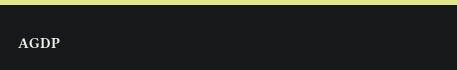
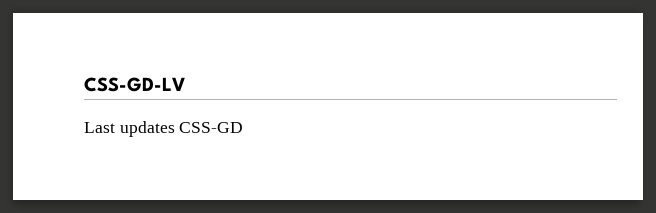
[18,37,60,48] AGDP -> [84,77,185,92] [84,121,244,137] CSS-GD-LV // Last updates CSS-GD

